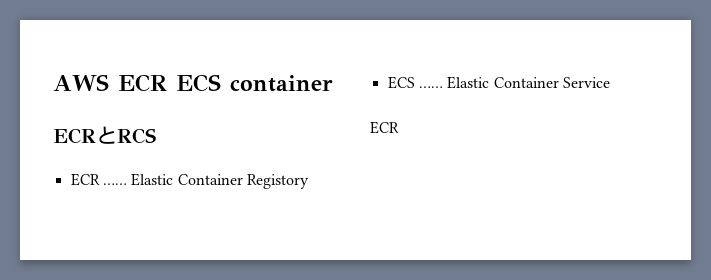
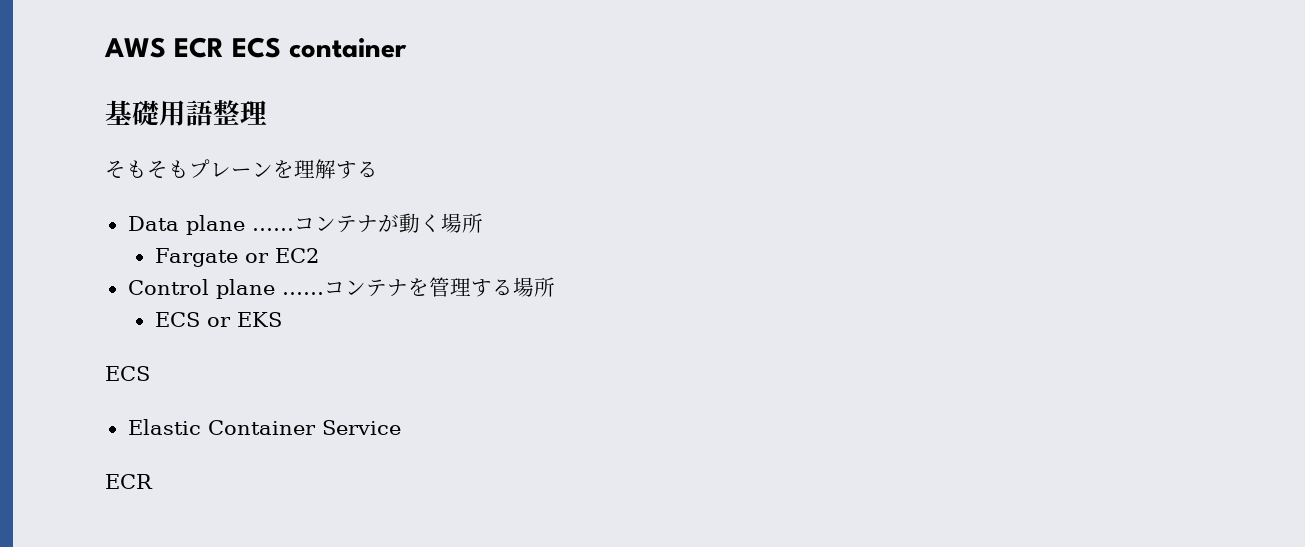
[53,126,156,144] [70,173,309,189] [387,76,443,89] ECRとRCS // ECR …… Elastic Container Registory // ECS …… -> [105,100,267,126] [105,159,378,179] [127,213,483,235] [154,248,320,267] [127,277,555,299] [154,312,282,327] [105,366,150,381] 基礎用語整理 // そもそもプレーンを理解する // Data plane ……コンテナが動く場所 // Fargate or EC2 // Control plane ……コンテナを管理する場所 // ECS or EKS // ECS //

